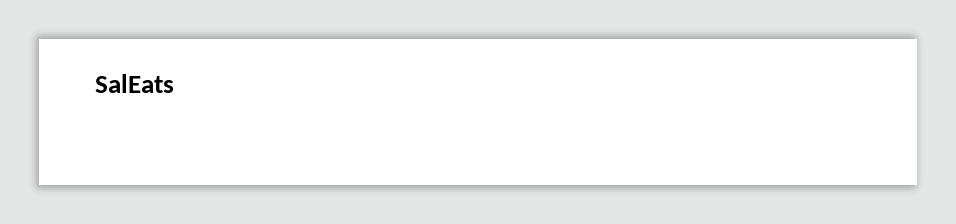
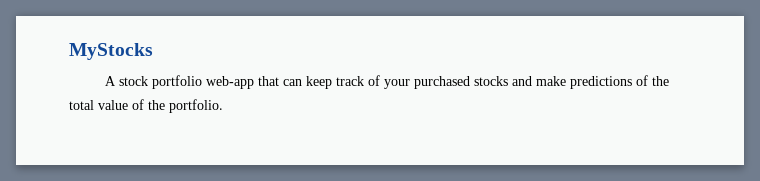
[95,74,174,93] SalEats -> [69,43,153,60] [105,75,670,89] [69,99,223,113] MyStocks // A stock portfolio web-app that can keep track of your purchased stocks and make predictions of the total value of the portfolio.

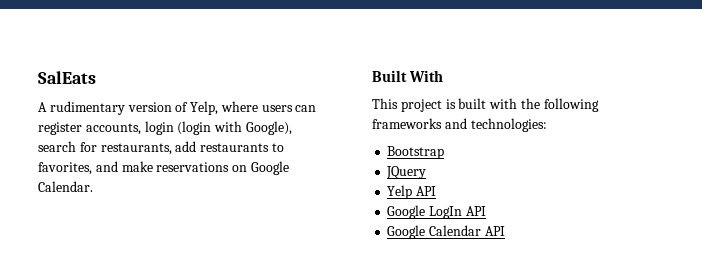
[69,43,153,60] MyStocks -> [38,71,96,84] SalEats
[119,75,670,89] [69,99,223,113] stock portfolio web-app that can keep track of your purchased stocks and make predictions of the total value of the portfolio. -> [49,101,317,115] [38,121,292,135] [38,141,284,155] [38,161,289,175] [38,181,93,192] [372,70,444,82] [372,98,599,112] [372,118,547,132] [387,146,445,159] [386,166,427,179] [387,185,437,199] [387,205,486,219] [387,225,505,239] rudimentary version of Yelp, where users can register accounts, login (login with Google), search for restaurants, add restaurants to favorites, and make reservations on Google Calendar. // Built With // This project is built with the following frameworks and technologies: // Bootstrap // JQuery // Yelp API // Google LogIn API // Google Calendar API

